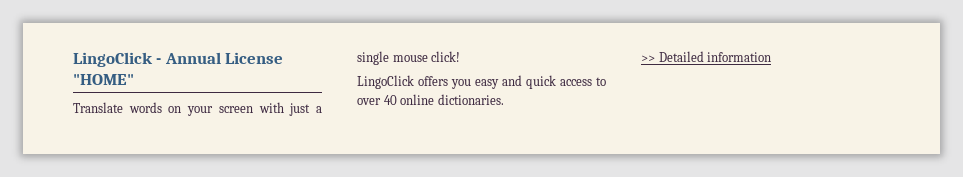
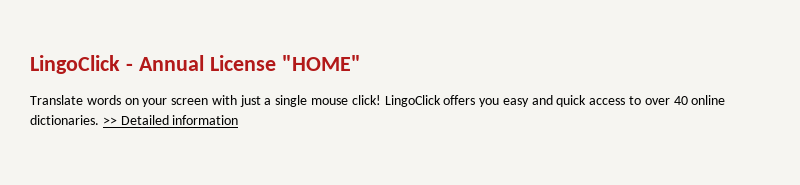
(461, 56) // -> (381, 100) none
(504, 99) // -> (99, 120) none

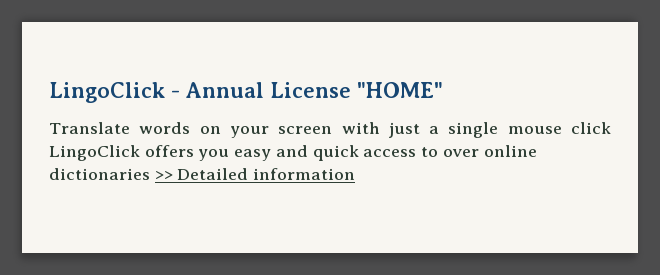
[351,95,381,105] click! -> [571,122,611,134] click
[673,95,726,105] [30,115,99,125] 40 online dictionaries. -> [483,145,537,157] [49,168,150,180] online dictionaries

